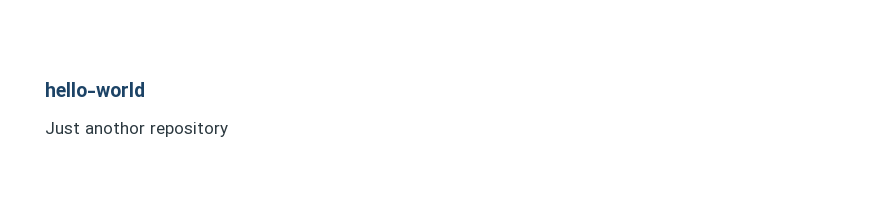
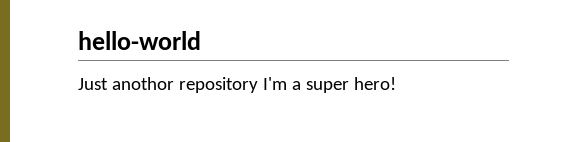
(228, 129) none -> [262,77,396,93] I'm a super hero!

